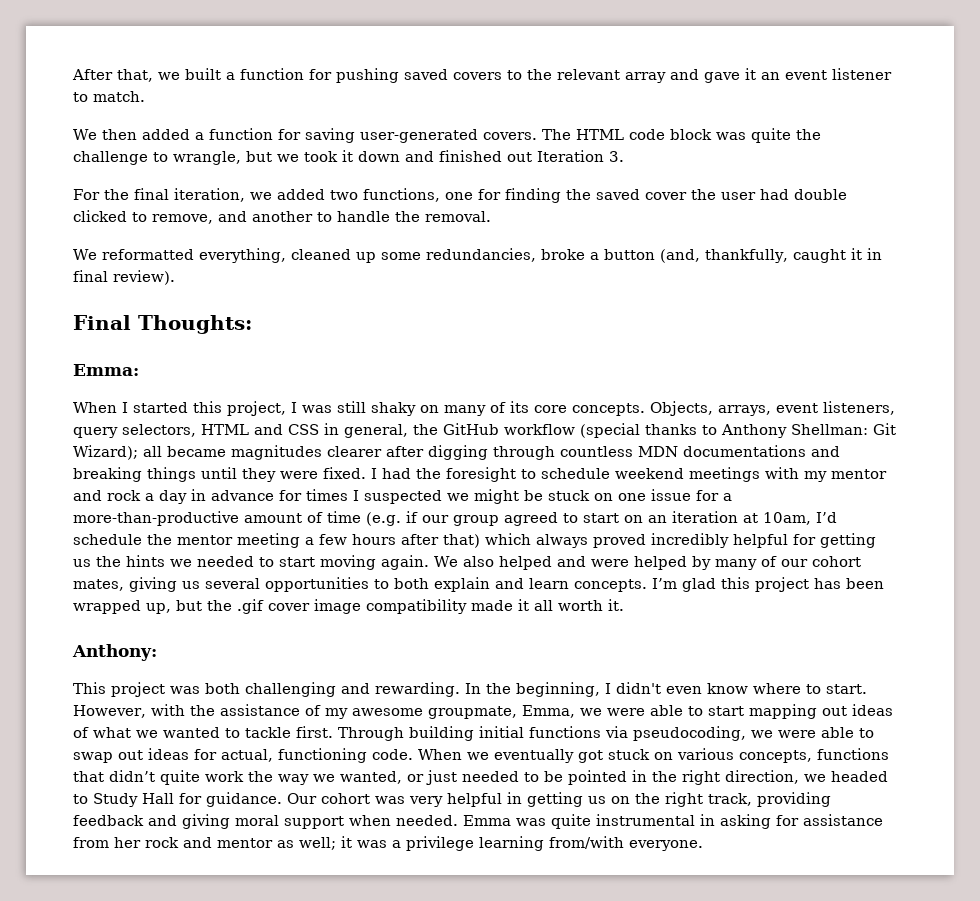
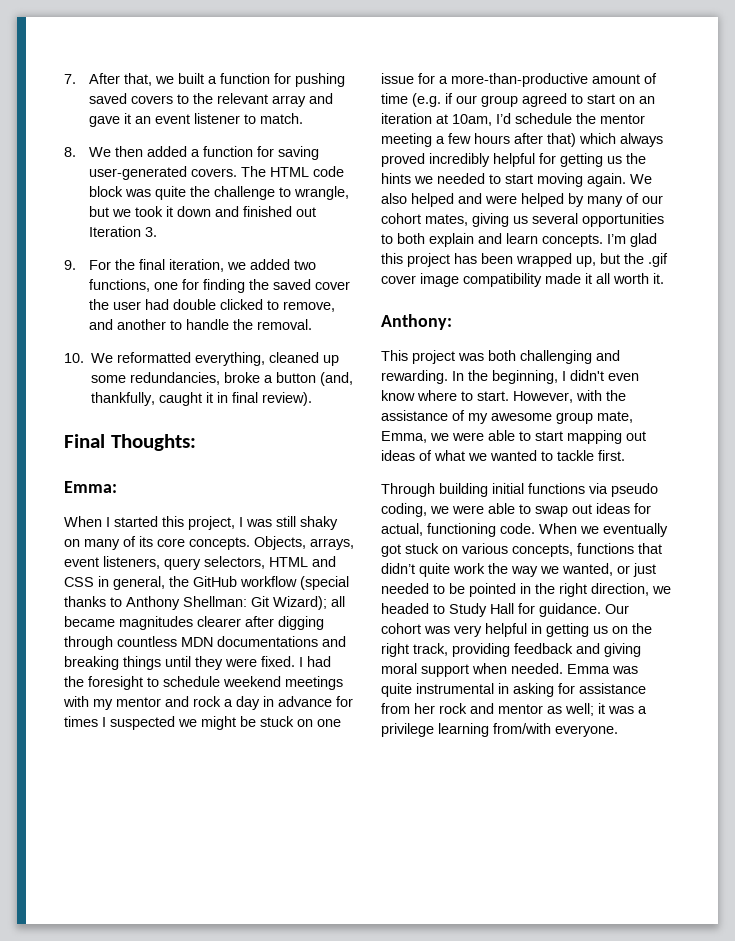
(72, 74) none -> [64,74,76,84] 7.
(145, 96) none -> [64,147,76,157] 8.
(624, 156) none -> [64,260,76,270] 9.
(491, 216) none -> [64,353,84,363] 10.
[427,706,517,719] groupmate, -> [556,411,633,424] group mate,
(333, 732) none -> (625, 455) //
[633,726,746,741] pseudocoding, -> [611,483,658,497] [381,503,427,517] pseudo coding,

